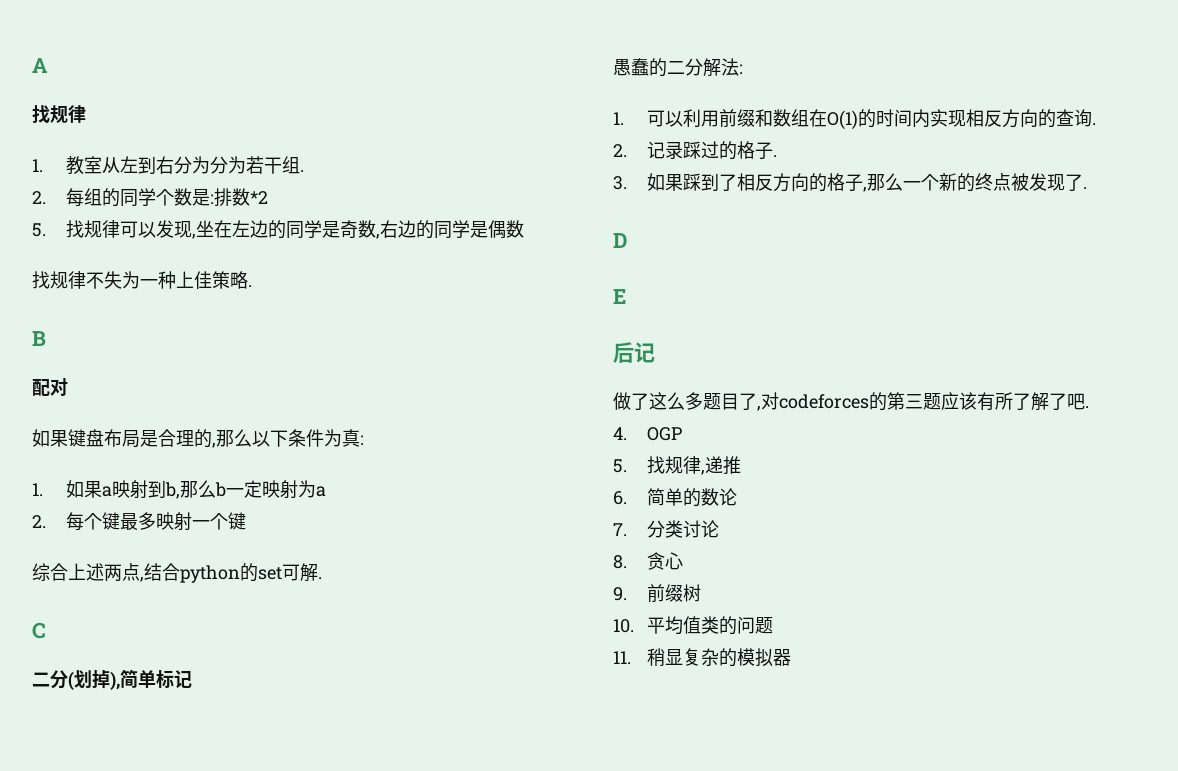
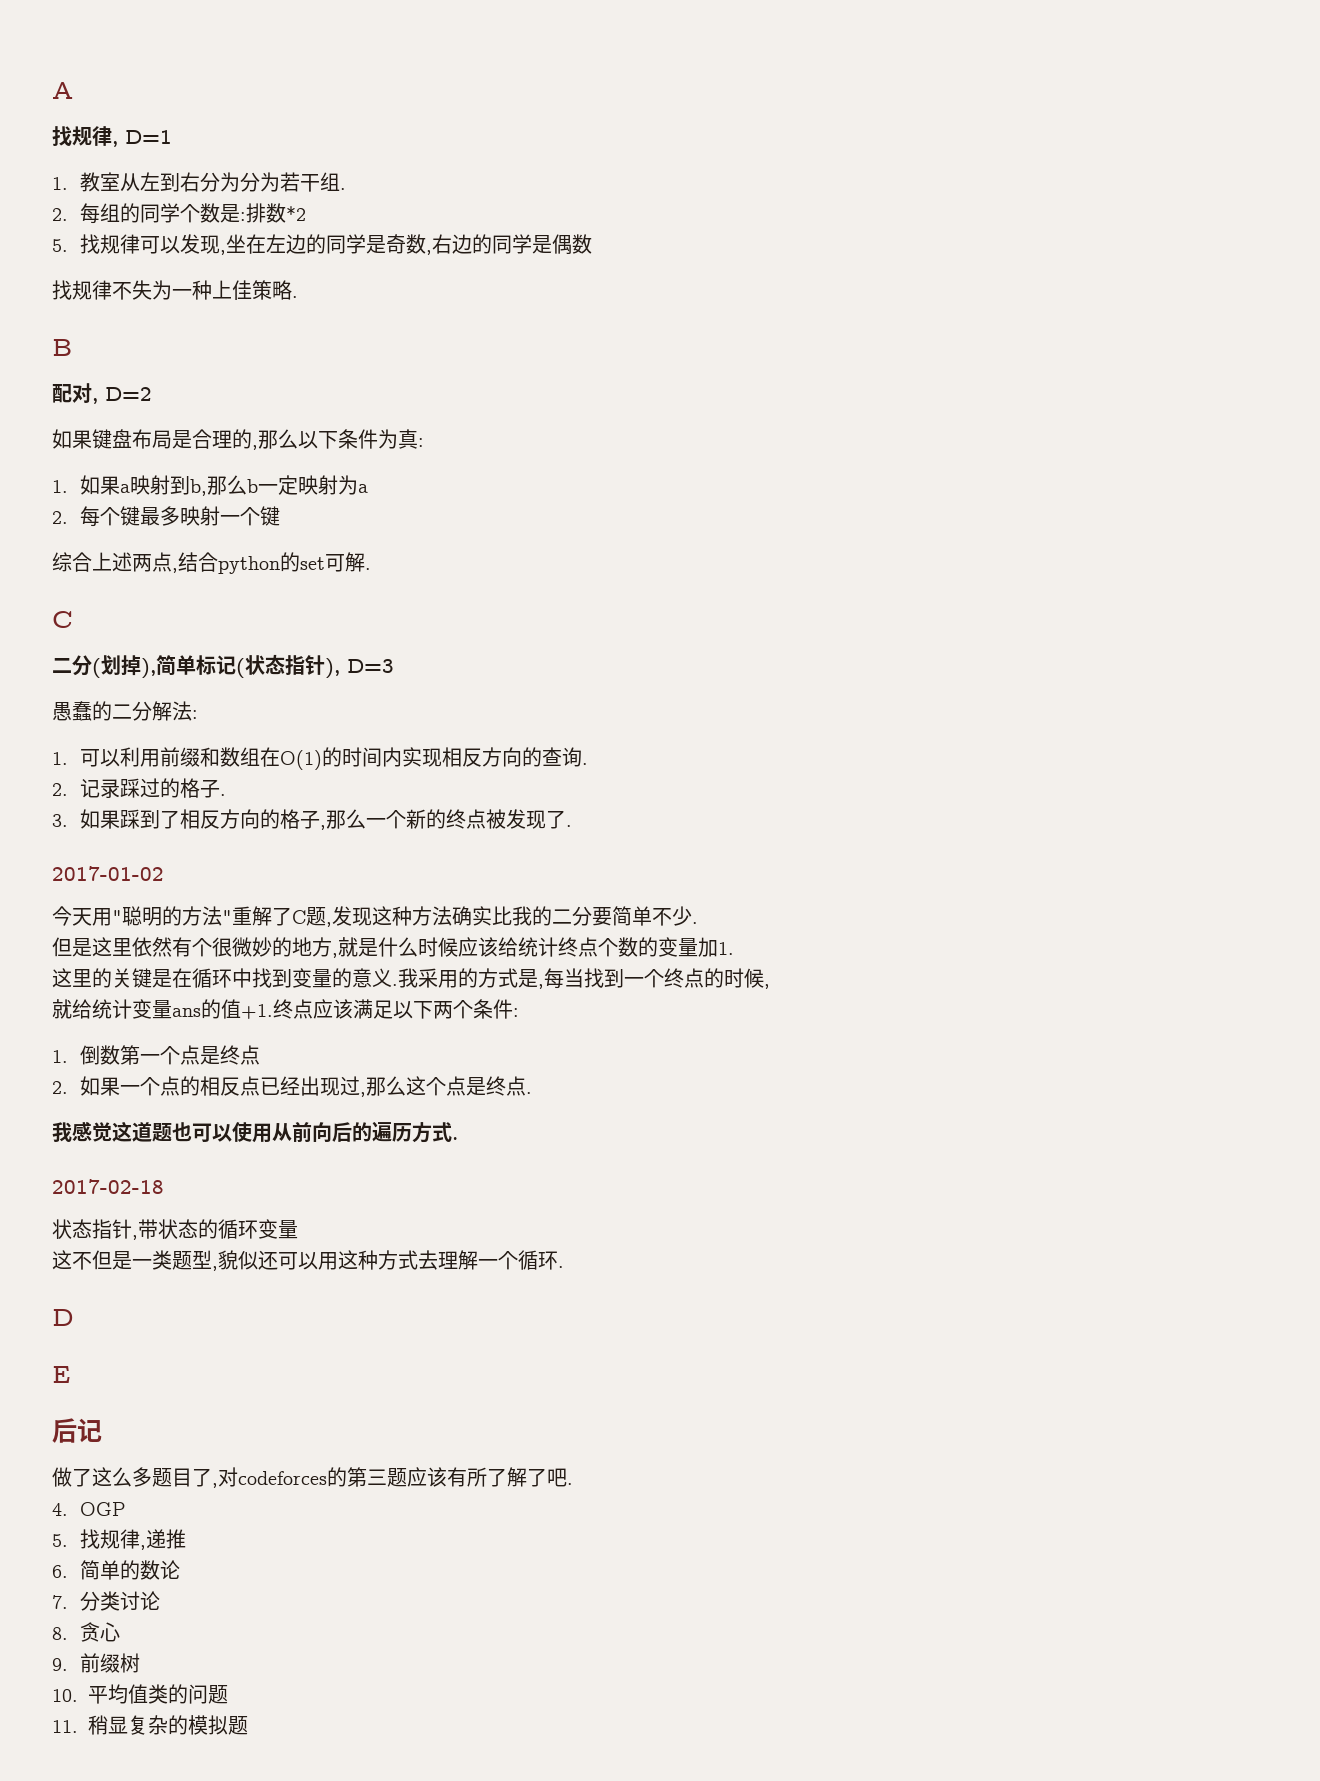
(86, 114) none -> [112,130,172,147] , D=1
(68, 387) none -> [92,387,152,404] , D=2
(192, 679) none -> [236,654,394,679] (状态指针), D=3
(1088, 188) none -> [52,866,164,881] [52,906,698,927] [52,937,734,958] [52,968,770,989] [52,999,519,1019] [52,1045,260,1065] [52,1076,532,1097] [52,1121,458,1143] [52,1179,164,1194] [52,1219,298,1240] [52,1250,564,1271] // 2017-01-02 // 今天用"聪明的方法"重解了C题,发现这种方法确实比我的二分要简单不少. // 但是这里依然有个很微妙的地方,就是什么时候应该给统计终点个数的变量加1. // 这里的关键是在循环中找到变量的意义.我采用的方式是,每当找到一个终点的时候, // 就给统计变量ans的值+1.终点应该满足以下两个条件: // 1.倒数第一个点是终点 // 2.如果一个点的相反点已经出现过,那么这个点是终点. // 我感觉这道题也可以使用从前向后的遍历方式. // 2017-02-18 // 状态指针,带状态的循环变量 // 这不但是一类题型,貌似还可以用这种方式去理解一个循环.
[773,649,792,666] 器 -> [228,1716,248,1735] 题

